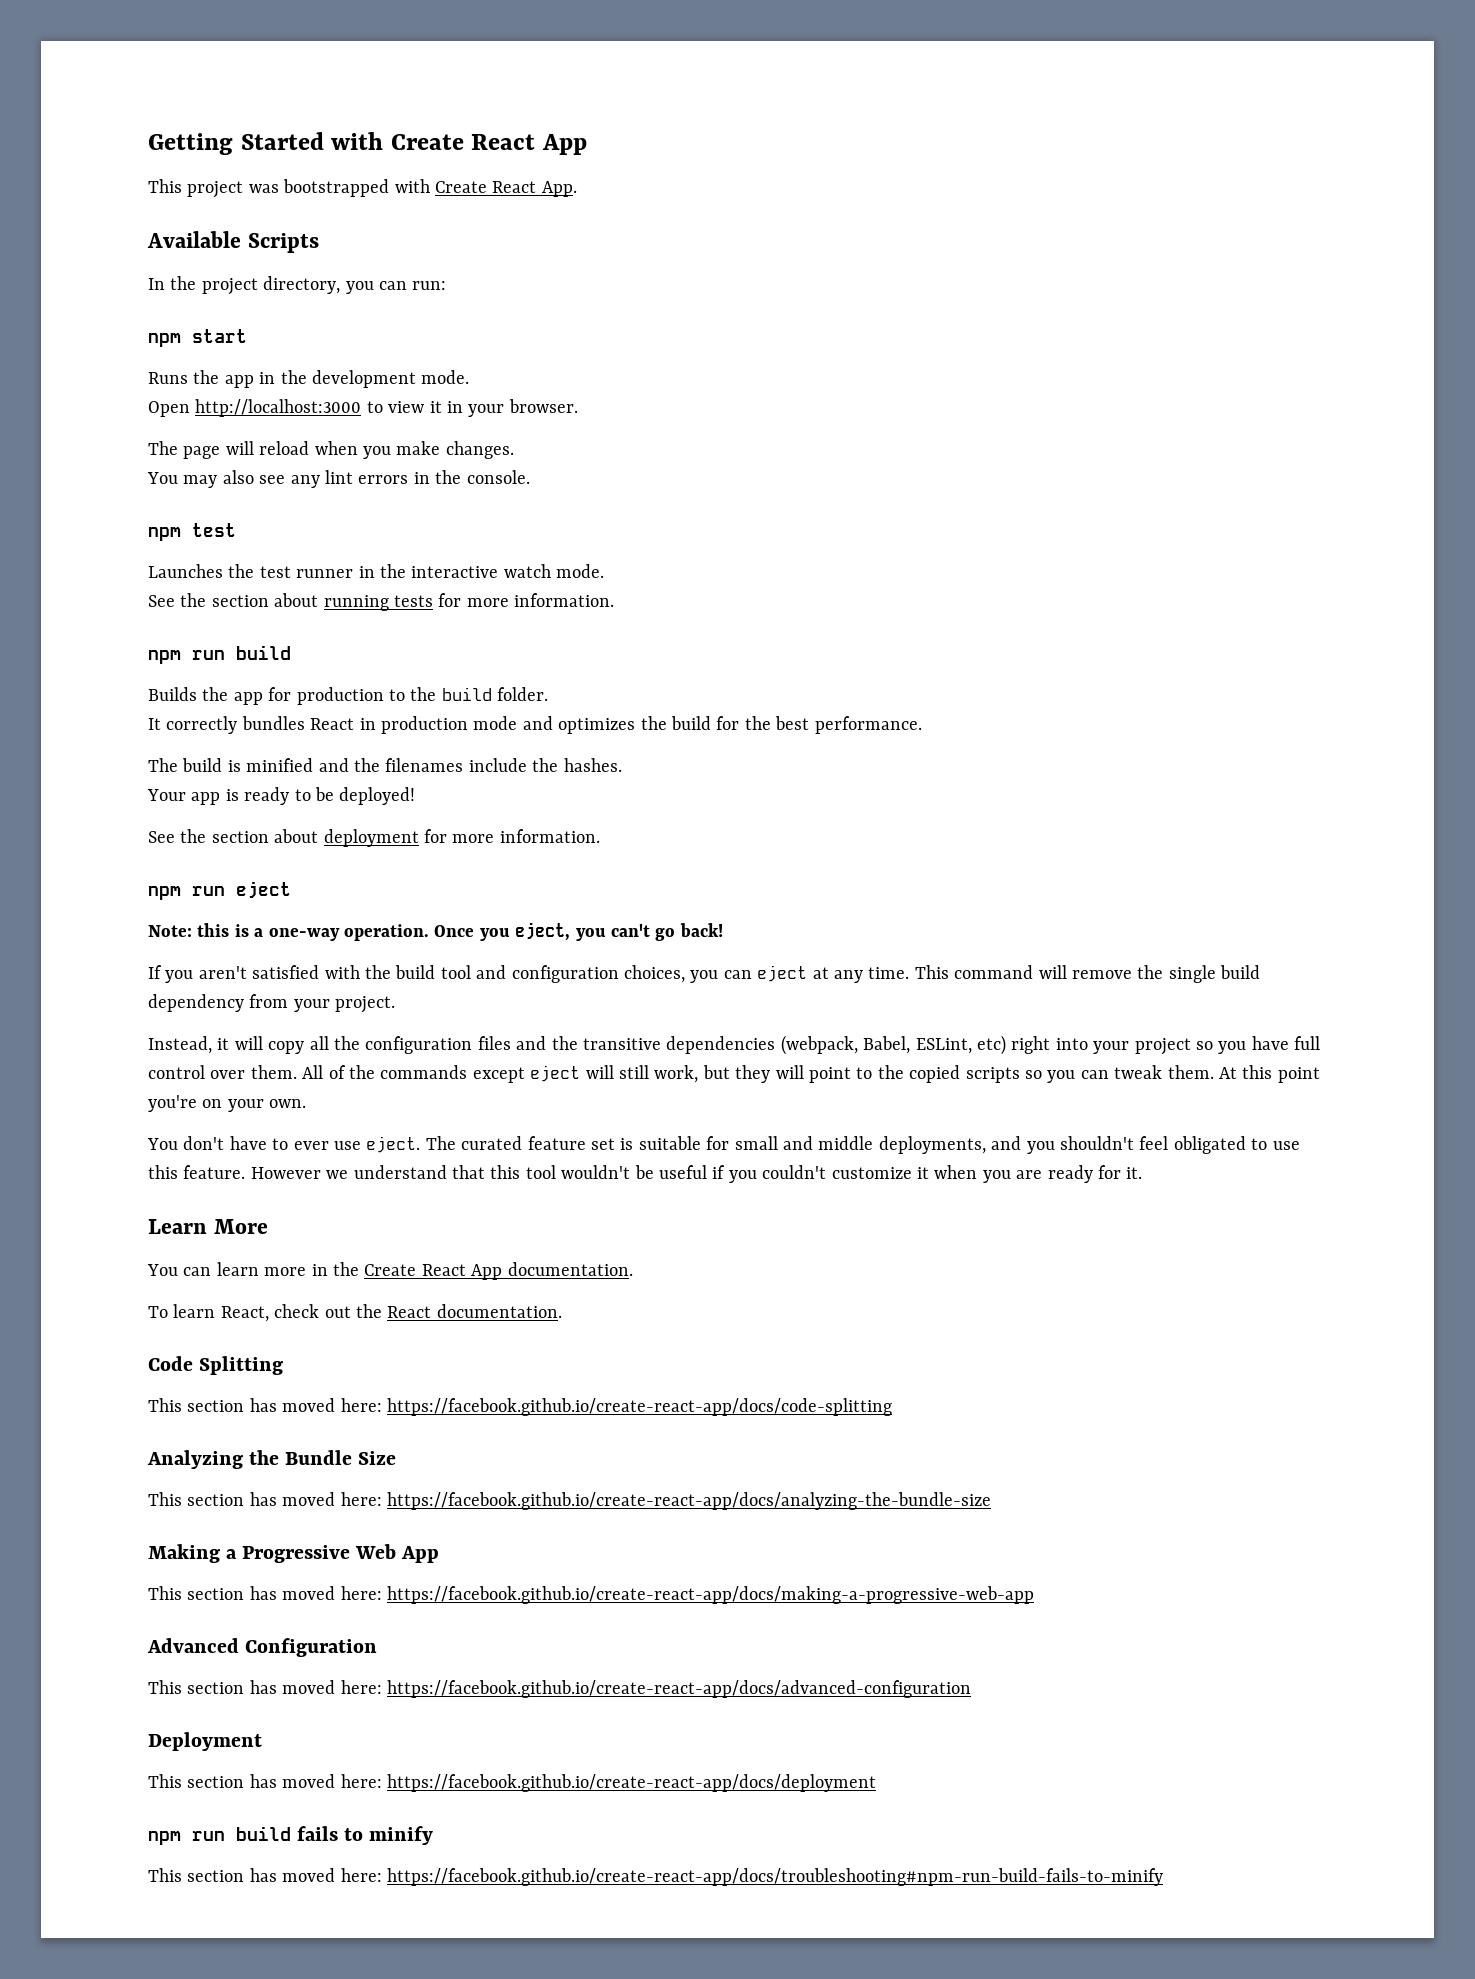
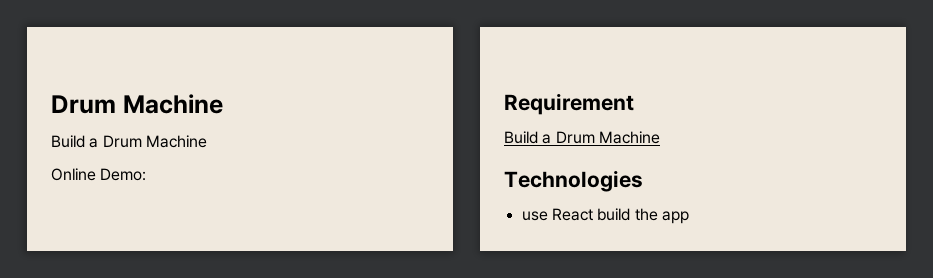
[148,132,587,155] [148,179,577,198] [147,231,319,253] [148,276,447,295] [148,329,247,347] [148,370,470,388] [148,399,578,417] [148,441,514,459] [147,470,530,488] [148,523,236,541] [148,564,605,578] [148,593,615,611] [148,645,291,664] [148,687,549,705] [148,716,922,734] [148,758,622,772] [147,787,416,805] [148,829,600,847] [148,881,291,900] [148,922,723,941] [148,965,1261,983] [148,994,396,1013] [148,1035,1321,1055] [148,1065,1320,1083] [148,1095,307,1112] [147,1136,1300,1154] [148,1165,1143,1183] [148,1219,268,1234] [147,1262,633,1280] [148,1304,562,1322] [148,1356,284,1375] [148,1398,892,1416] [147,1450,397,1469] [148,1492,991,1510] [148,1544,440,1563] [148,1586,1034,1604] [147,1638,378,1657] [148,1680,971,1698] [148,1732,262,1751] [148,1774,876,1792] [148,1826,434,1845] [148,1868,1163,1886] Getting Started with Create React App // This project was bootstrapped with Create React App. // Available Scripts // In the project directory, you can run: // npm start // Runs the app in the development mode. // Open http://localhost:3000 to view it in your browser. // The page will reload when you make changes. // You may also see any lint errors in the console. // npm test // Launches the test runner in the interactive watch mode. // See the section about running tests for more information. // npm run build // Builds the app for production to the build folder. // It correctly bundles React in production mode and optimizes the build for the best performance. // The build is minified and the filenames include the hashes. // Your app is ready to be deployed! // See the section about deployment for more information. // npm run eject // Note: this is a one-way operation. Once you eject, you can't go back! // If you aren't satisfied with the build tool and configuration choices, you can eject at any time. This command will remove the single build dependency from your project. // Instead, it will copy all the configuration files and the transitive dependencies (webpack, Babel, ESLint, etc) right into your project so you have full control over them. All of the commands except eject will still work, but they will point to the copied scripts so you can tweak them. At this point you're on your own. // You don't have to ever use eject. The curated feature set is suitable for small and middle deployments, and you shouldn't feel obligated to use this feature. However we understand that this tool wouldn't be useful if you couldn't customize it when you are ready for it. // Learn More // You can learn more in the Create React App documentation. // To learn React, check out the React documentation. // Code Splitting // This section has moved here: https://facebook.github.io/create-react-app/docs/code-splitting // Analyzing the Bundle Size // This section has moved here: https://facebook.github.io/create-react-app/docs/analyzing-the-bundle-size // Making a Progressive Web App // This section has moved here: https://facebook.github.io/create-react-app/docs/making-a-progressive-web-app // Advanced Configuration // This section has moved here: https://facebook.github.io/create-react-app/docs/advanced-configuration // Deployment // This section has moved here: https://facebook.github.io/create-react-app/docs/deployment // npm run build fails to minify // This section has moved here: https://facebook.github.io/create-react-app/docs/troubleshooting#npm-run-build-fails-to-minify -> [51,94,223,114] [51,135,207,148] [51,168,147,181] [504,93,634,115] [504,131,660,144] [504,170,643,192] [521,208,689,224] Drum Machine // Build a Drum Machine // Online Demo: // Requirement // Build a Drum Machine // Technologies // use React build the app

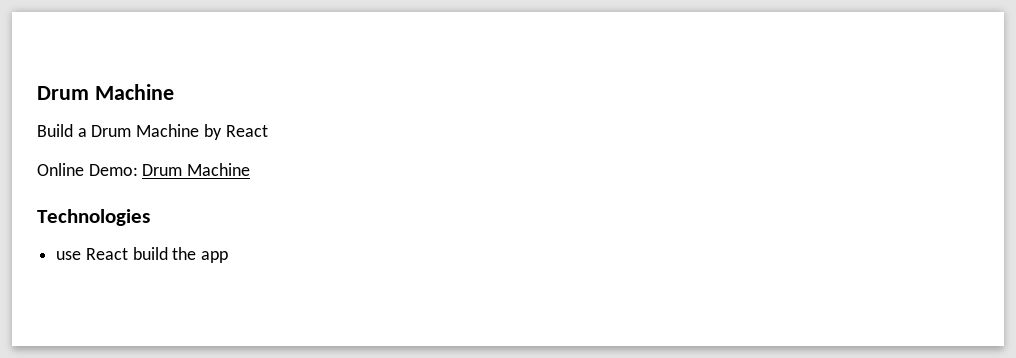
(207, 141) none -> [203,124,268,140] by React
[504,93,634,115] [504,131,552,144] // Requirement // Build a -> (138, 170) none

